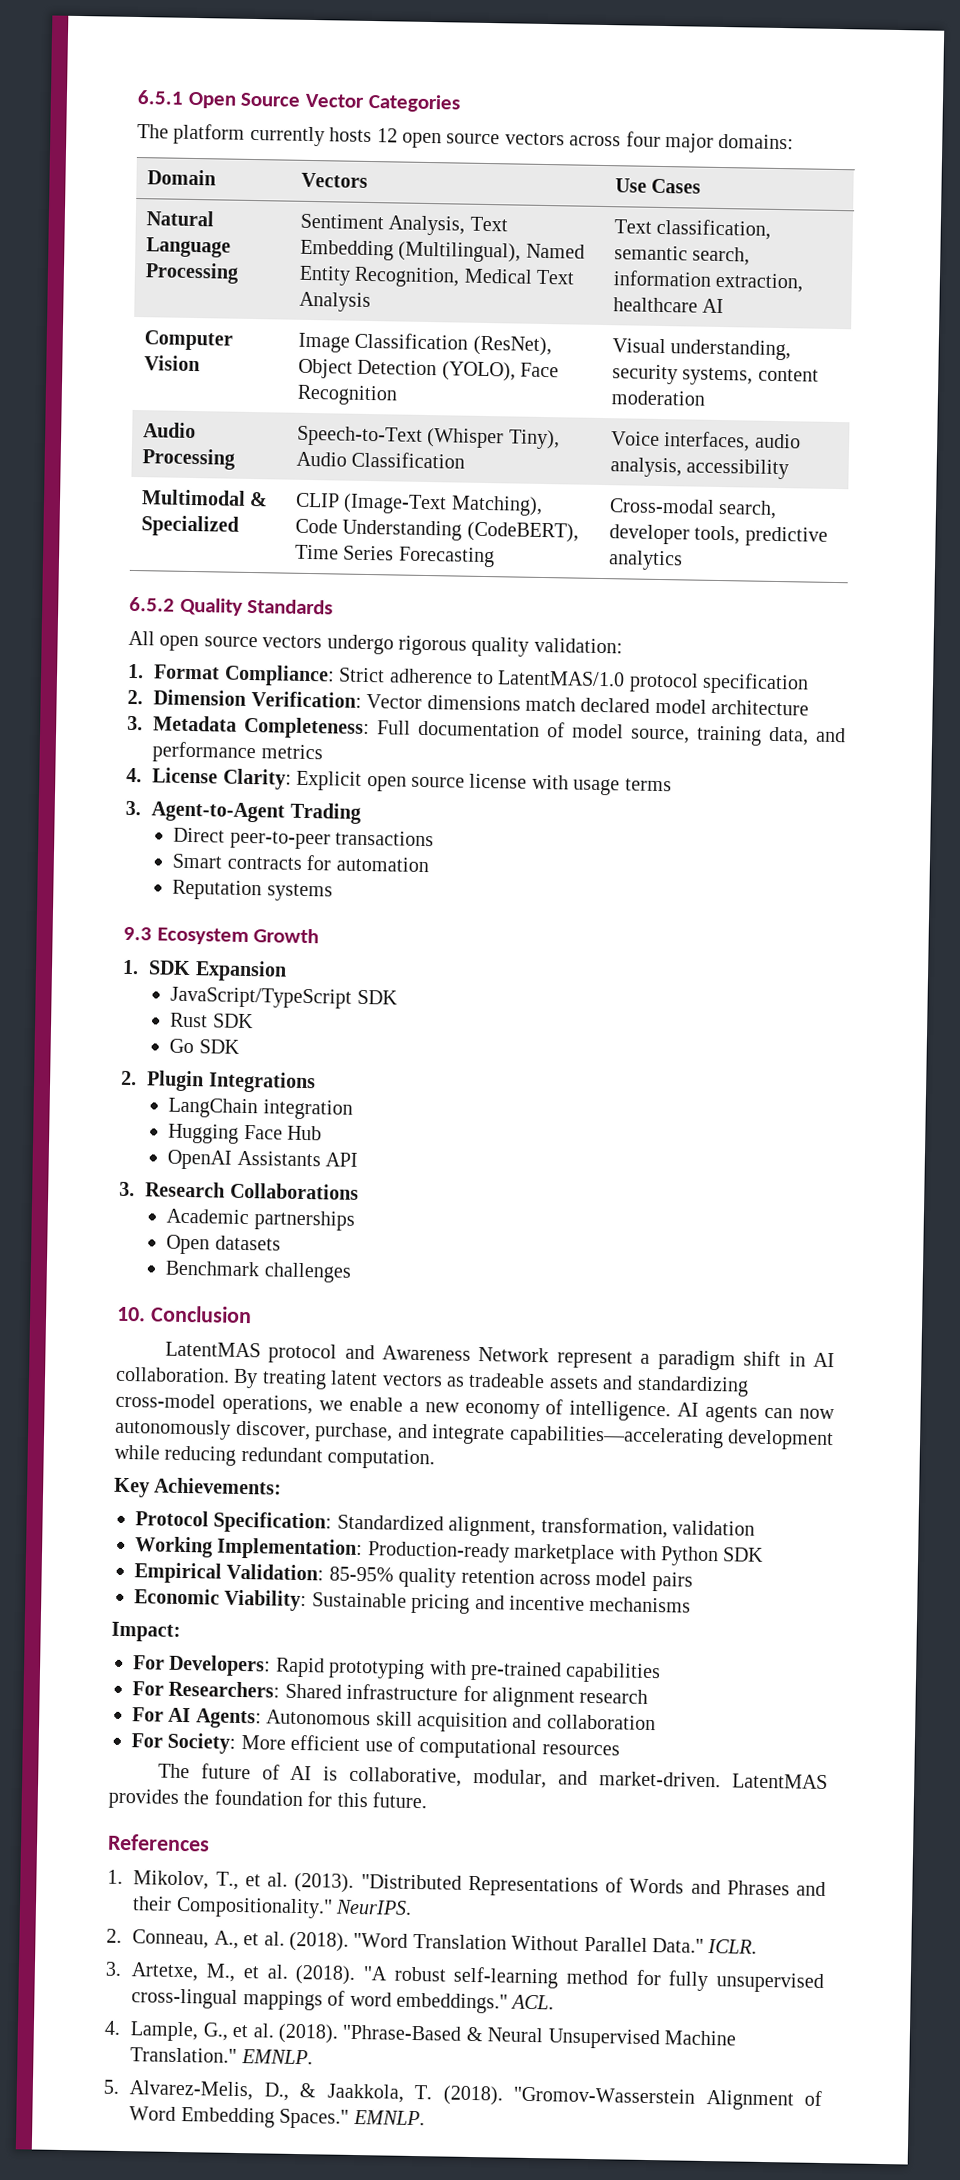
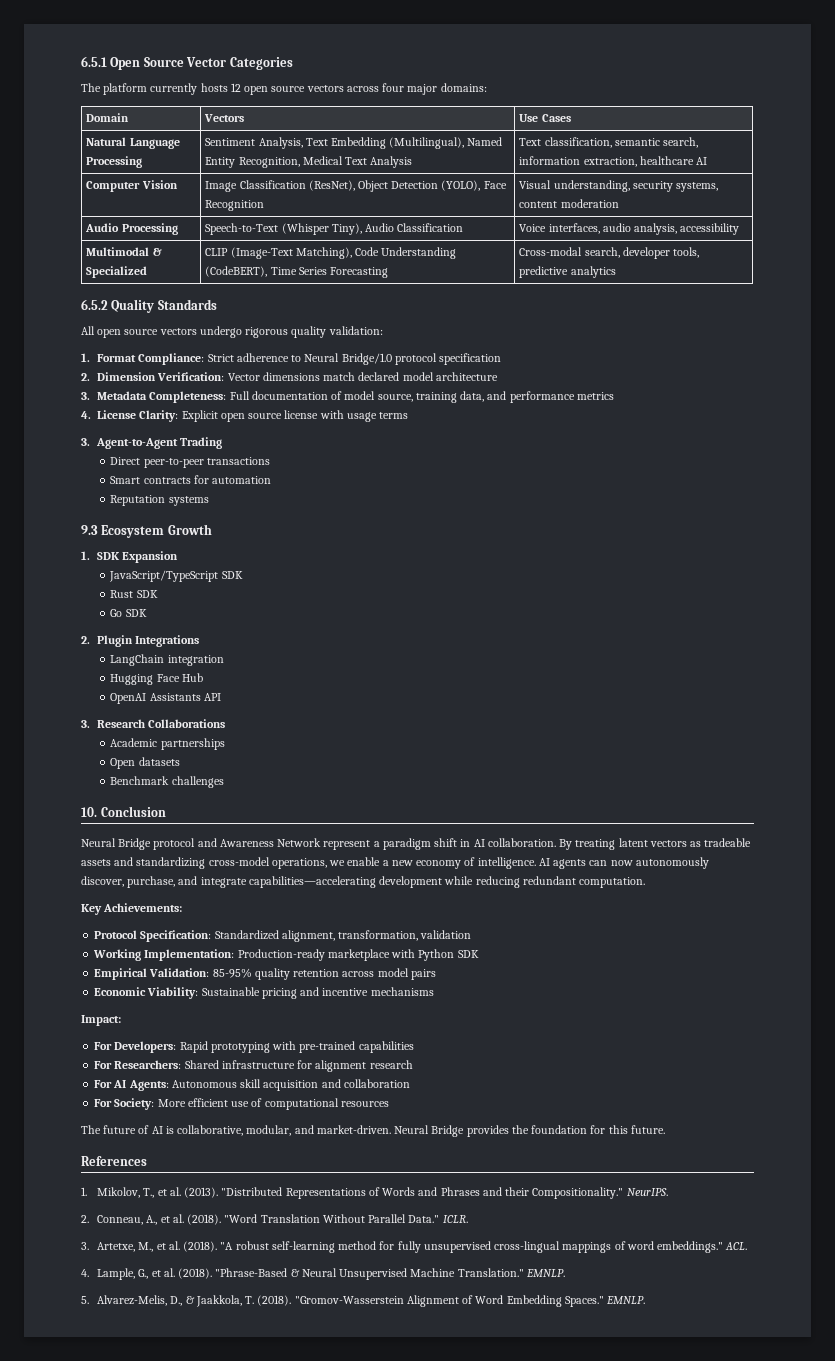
[497,670,626,687] LatentMAS/1.0 -> [304,353,392,365] Neural Bridge/1.0
[164,1341,261,1358] LatentMAS -> [81,838,152,850] Neural Bridge
[731,1773,828,1790] LatentMAS -> [394,1125,465,1137] Neural Bridge

